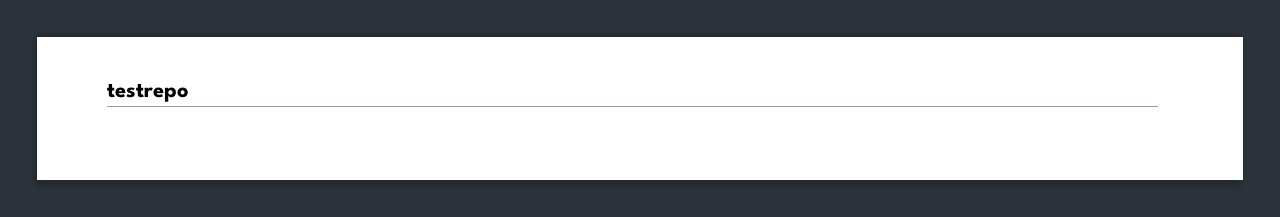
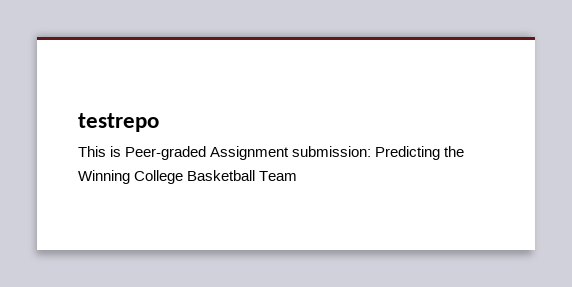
(189, 92) none -> [78,146,465,160] [78,170,298,184] // This is Peer-graded Assignment submission: Predicting the Winning College Basketball Team

